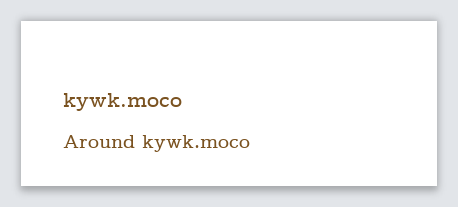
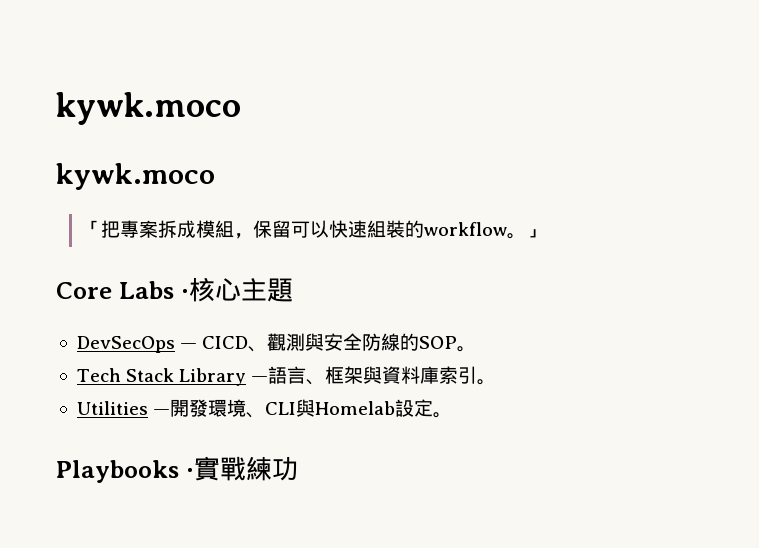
[63,93,182,111] [63,135,250,152] kywk.moco // Around kywk.moco -> [56,92,241,125] [56,163,215,190] [82,220,546,239] [56,277,293,302] [76,333,477,353] [76,366,497,386] [76,399,453,418] [56,456,298,483] kywk.moco // kywk.moco // 「把專案拆成模組，保留可以快速組裝的workflow。」 // Core Labs ·核心主題 // DevSecOps — CICD、觀測與安全防線的SOP。 // Tech Stack Library —語言、框架與資料庫索引。 // Utilities —開發環境、CLI與Homelab設定。 // Playbooks ·實戰練功

